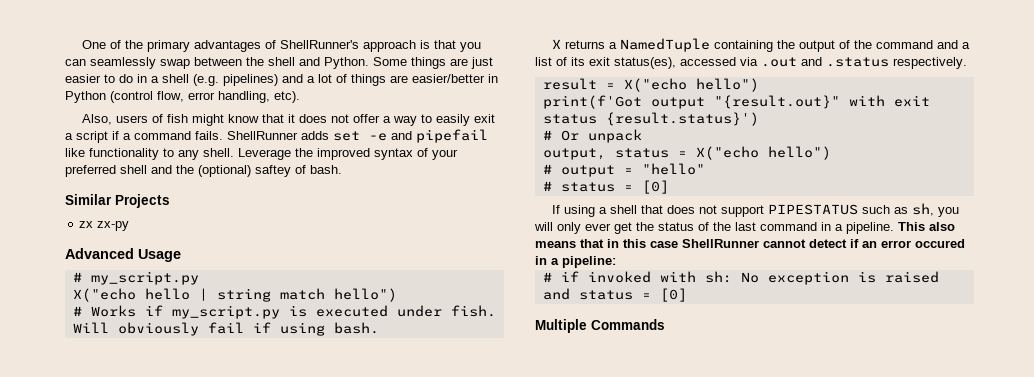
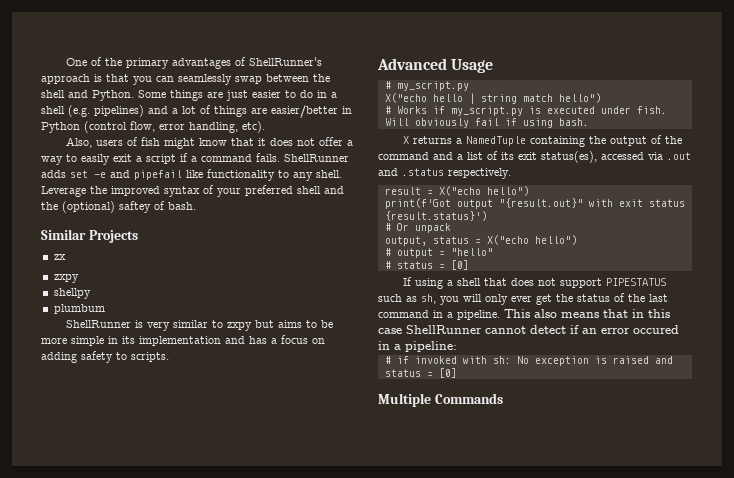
[97,221,130,231] zx-py -> [53,274,79,283] [53,288,91,299] [53,304,105,314] [65,320,333,331] [41,335,325,346] [41,351,169,363] // zxpy // shellpy // plumbum // ShellRunner is very similar to zxpy but aims to be more simple in its implementation and has a focus on adding safety to scripts.

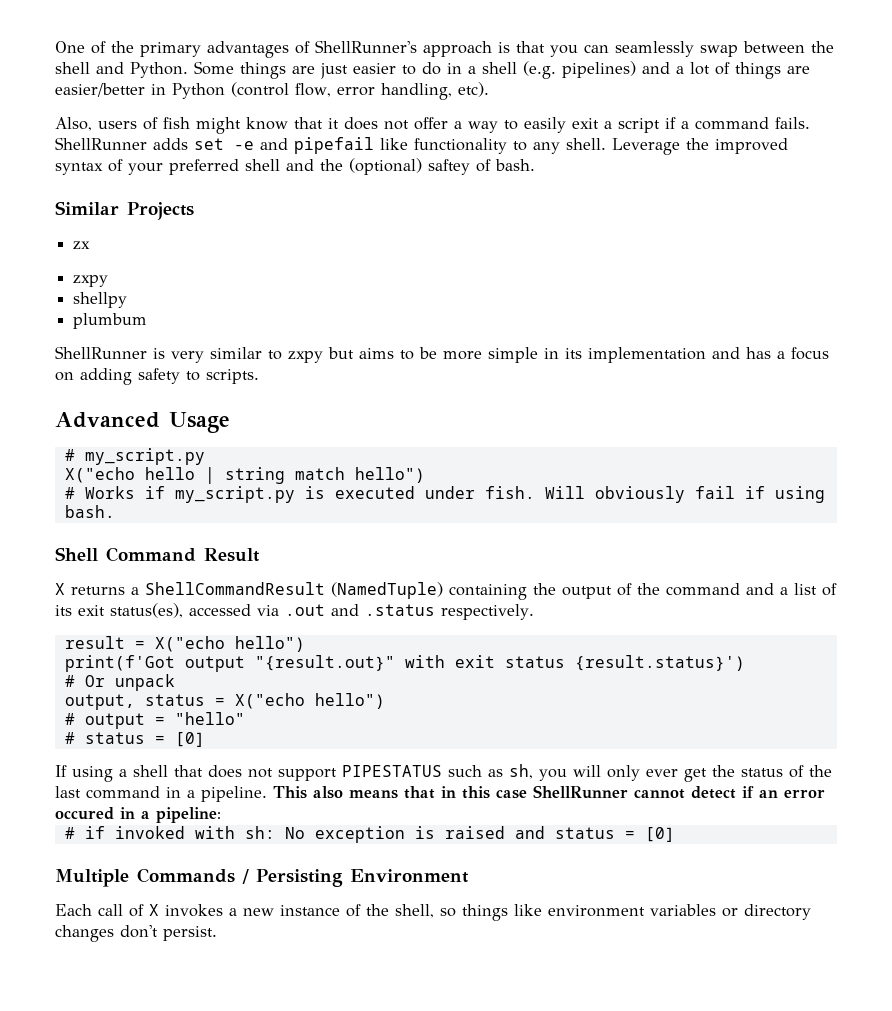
(589, 122) none -> [55,547,260,562] // Shell Command Result
[465,136,526,146] NamedTuple -> [145,582,443,599] ShellCommandResult (NamedTuple)
(503, 398) none -> [242,869,469,887] [55,904,811,921] [55,925,217,942] / Persisting Environment // Each call of X invokes a new instance of the shell, so things like environment variables or directory changes don't persist.

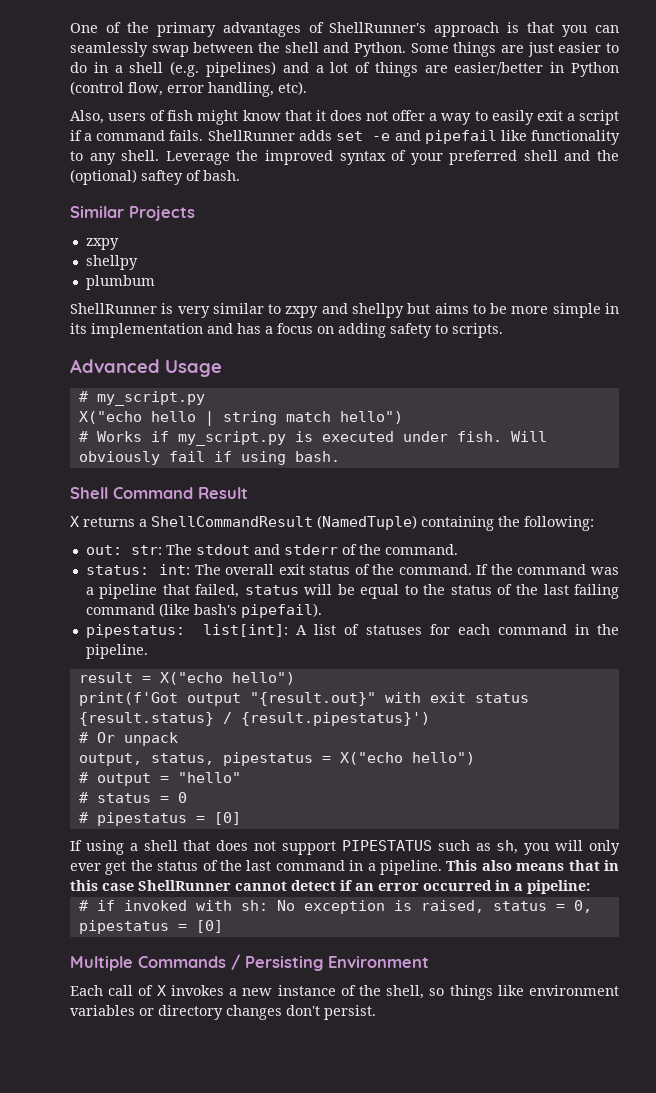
[73,241,91,250] // zx -> (195, 213) none
(323, 357) none -> [321,303,404,318] and shellpy
[562,583,837,599] [55,603,534,620] output of the command and a list of its exit status(es), accessed via .out and .status respectively. -> [524,516,594,531] [85,544,458,555] [85,564,620,575] [85,584,619,599] [85,603,322,618] [85,624,619,638] [85,644,148,659] following: // out: str: The stdout and stderr of the command. // status: int: The overall exit status of the command. If the command was a pipeline that failed, status will be equal to the status of the last failing command (like bash's pipefail). // pipestatus: list[int]: A list of statuses for each command in the pipeline.
[574,655,745,671] {result.status}') -> [78,712,430,726] {result.status} / {result.pipestatus}')
[144,694,205,706] status -> [150,752,313,766] status, pipestatus
(165, 739) none -> [177,792,187,803] [78,812,205,826] 0 // # pipestatus =
[55,807,114,820] occured -> [423,880,492,891] occurred
[444,826,615,839] raised and status -> [420,900,592,913] [78,920,169,934] raised, status = 0, pipestatus

